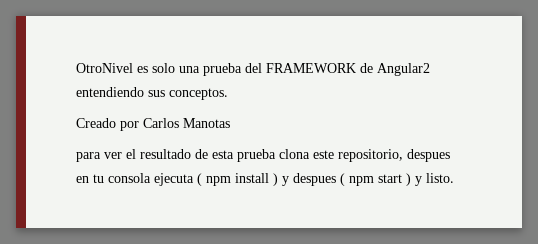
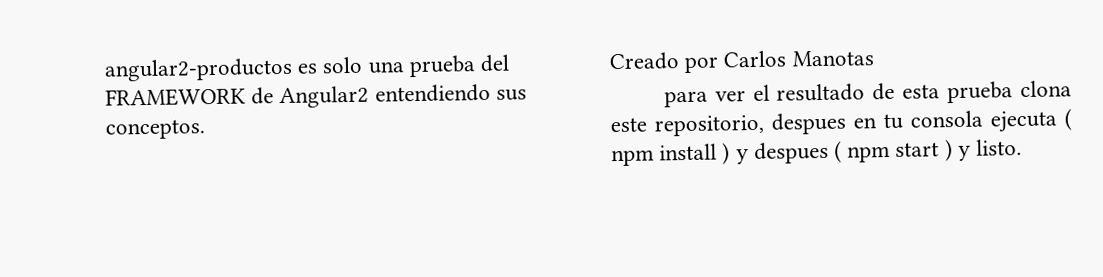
[76,63,133,73] OtroNivel -> [104,57,293,82] angular2-productos

